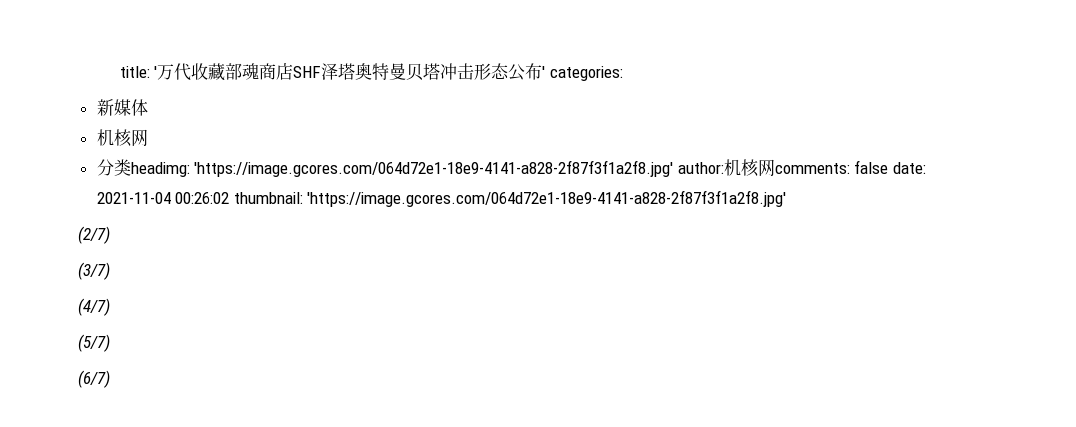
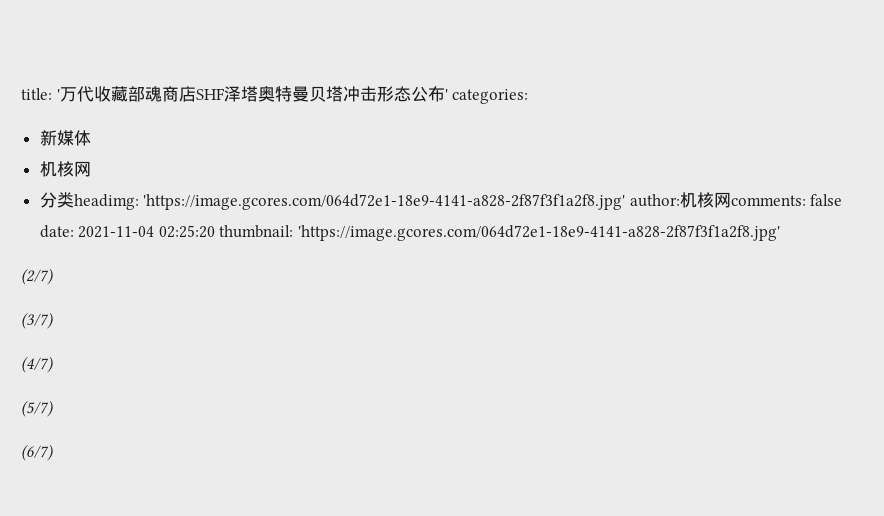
[175,192,230,204] 00:26:02 -> [158,225,215,238] 02:25:20

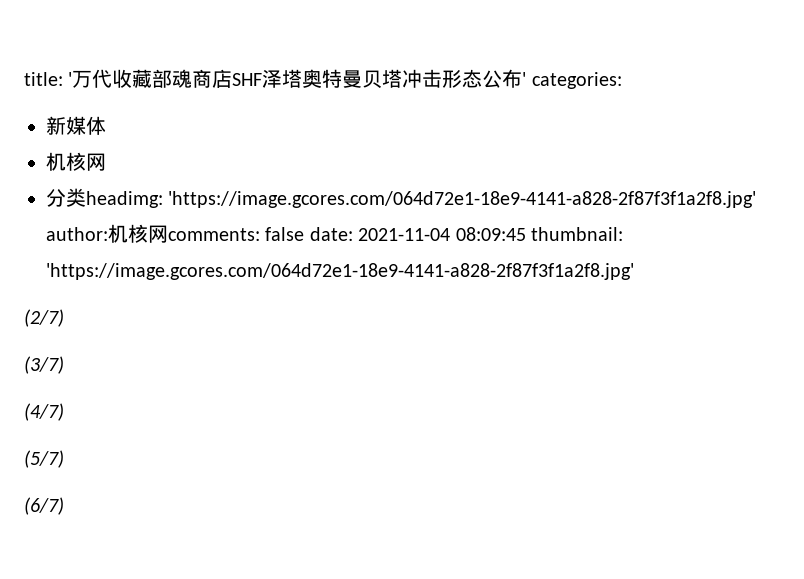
[158,225,215,238] 02:25:20 -> [455,227,526,241] 08:09:45

